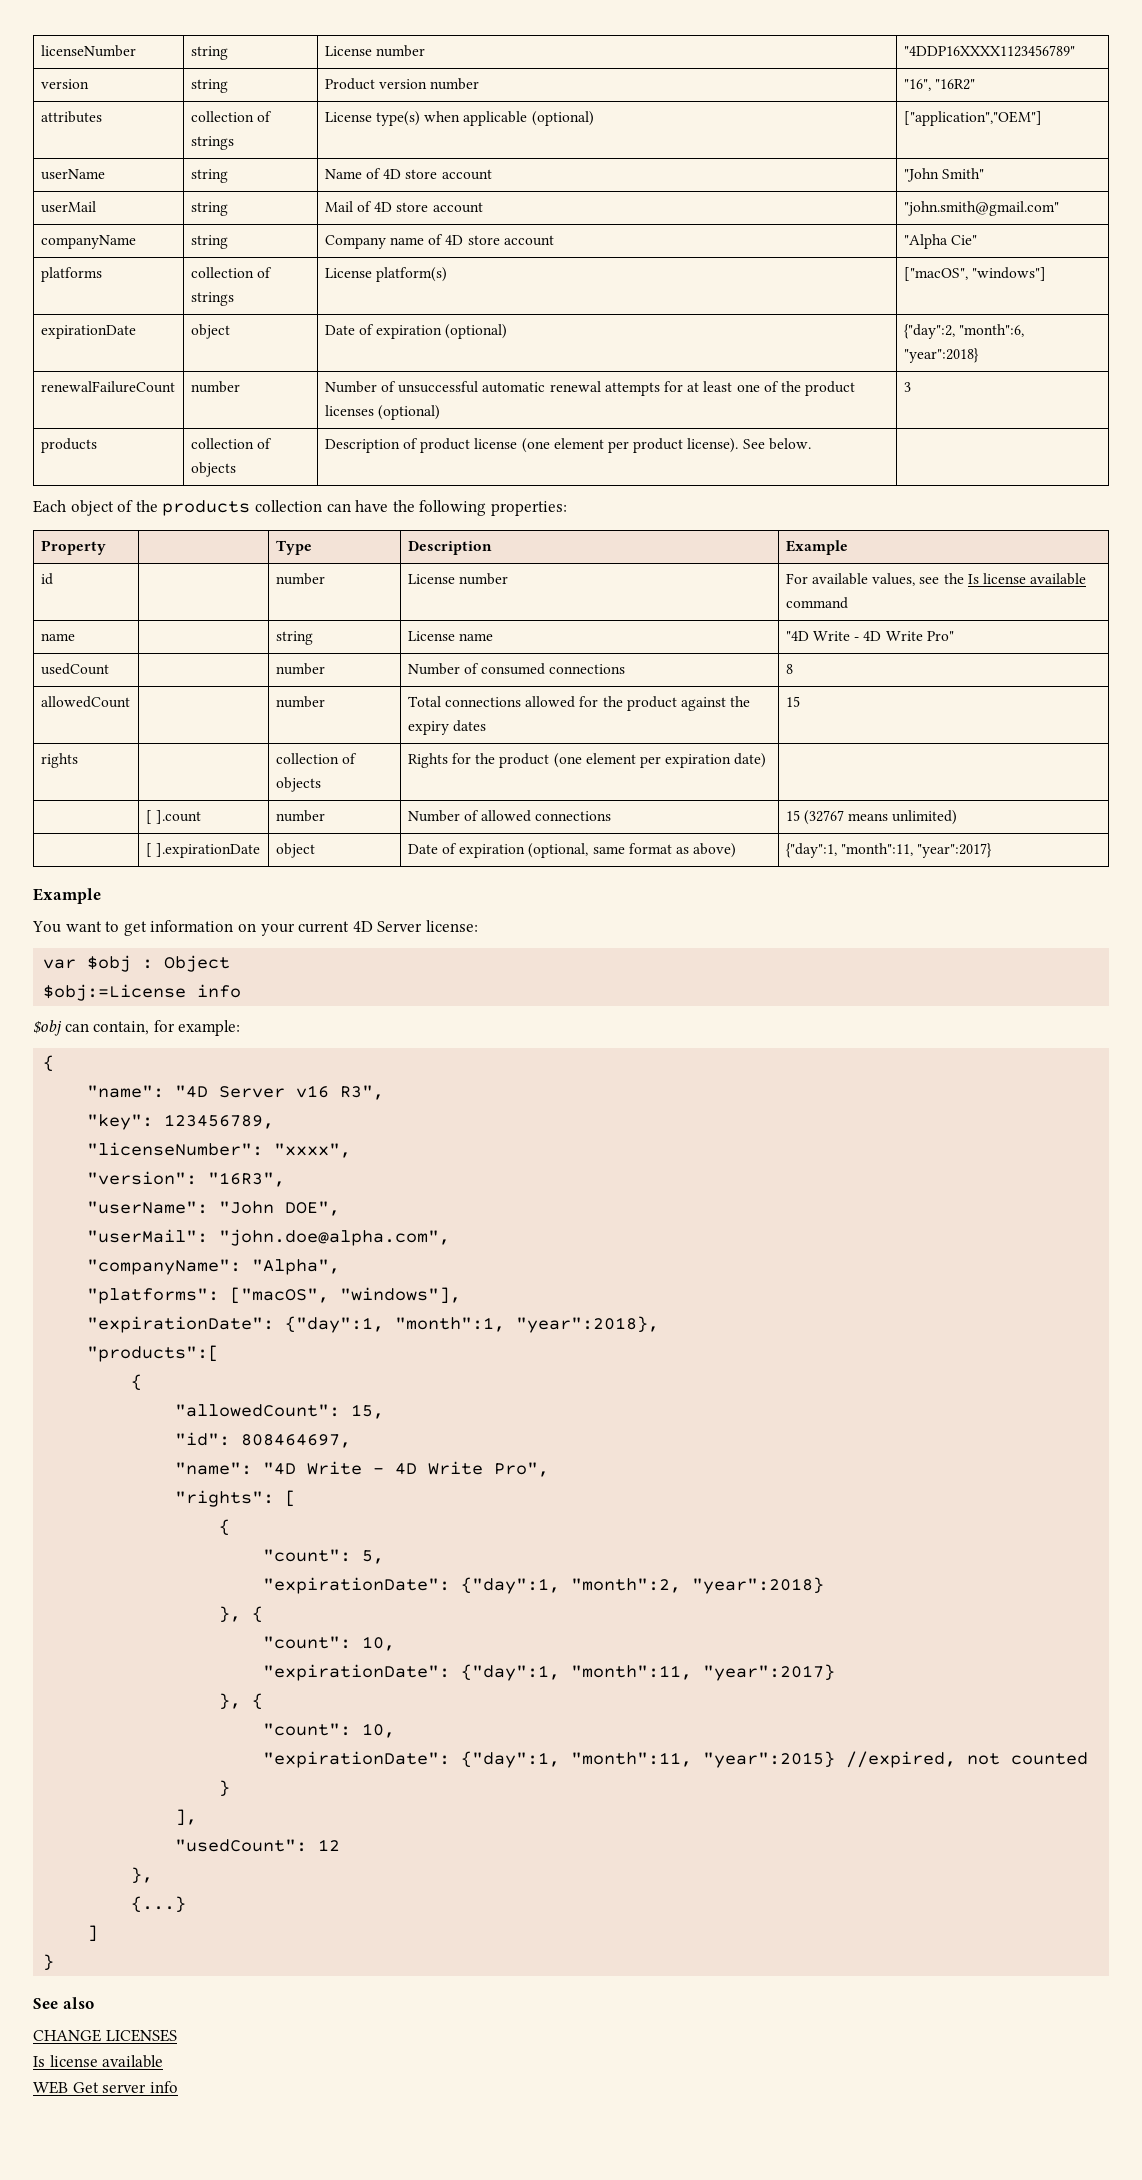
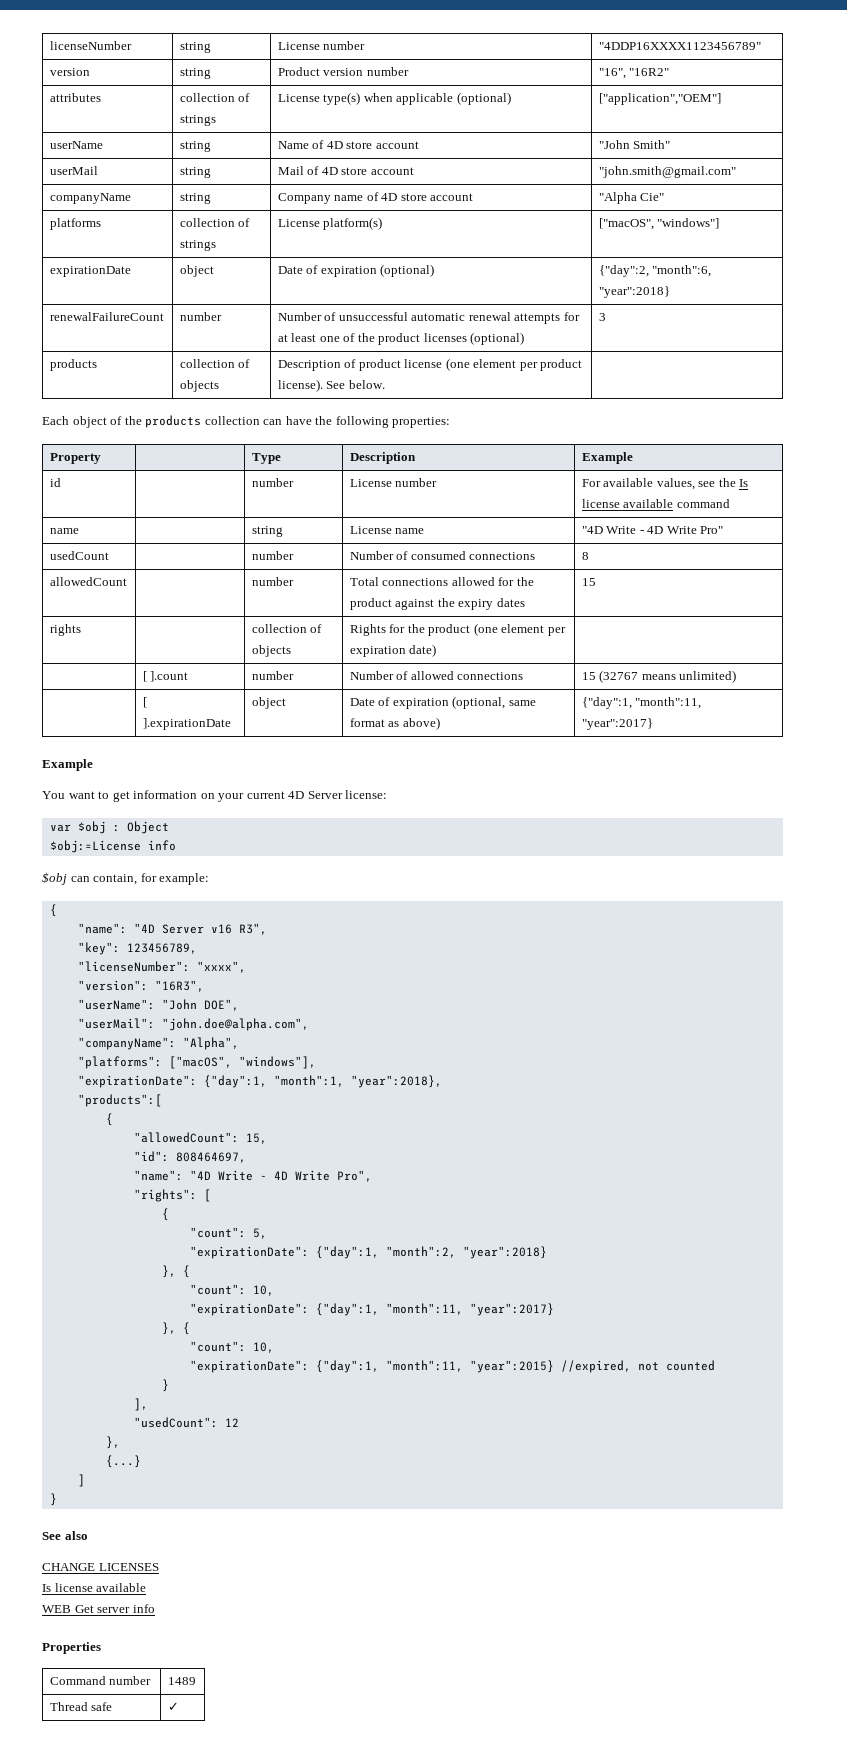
(178, 2087) none -> [42,1642,101,1654] [49,1676,152,1685] [167,1677,196,1685] [49,1702,113,1711] [167,1702,179,1711] // Properties // Command number | 1489 // Thread safe | ✓

